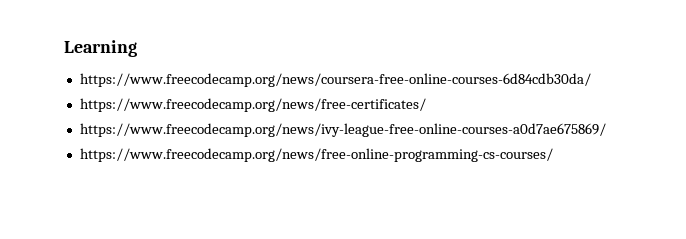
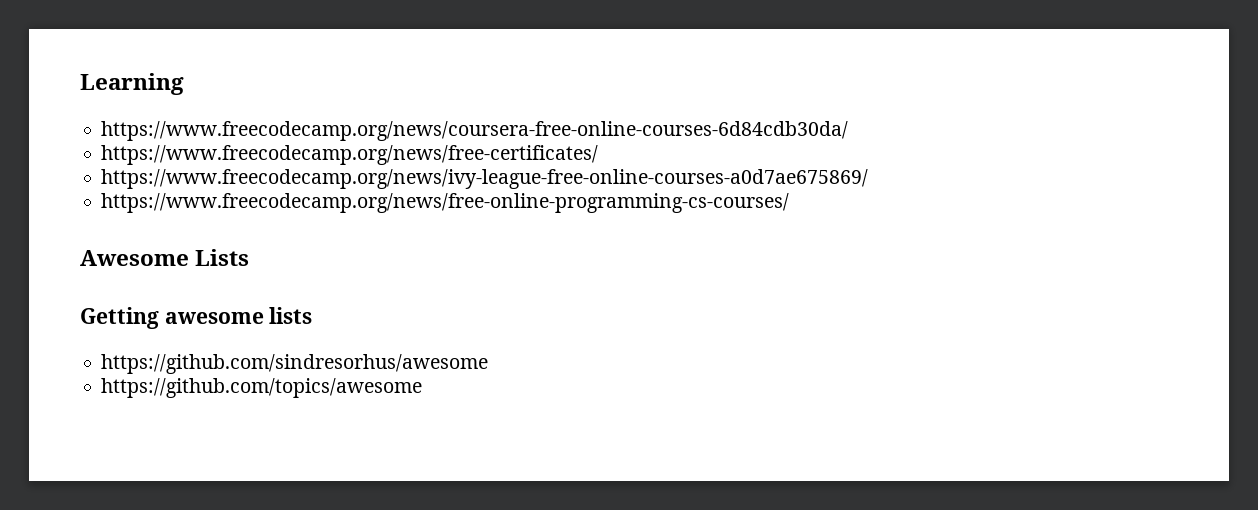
(553, 155) none -> [80,249,250,266] [80,307,313,329] [101,354,489,374] [101,378,423,398] // Awesome Lists // Getting awesome lists // https://github.com/sindresorhus/awesome // https://github.com/topics/awesome

